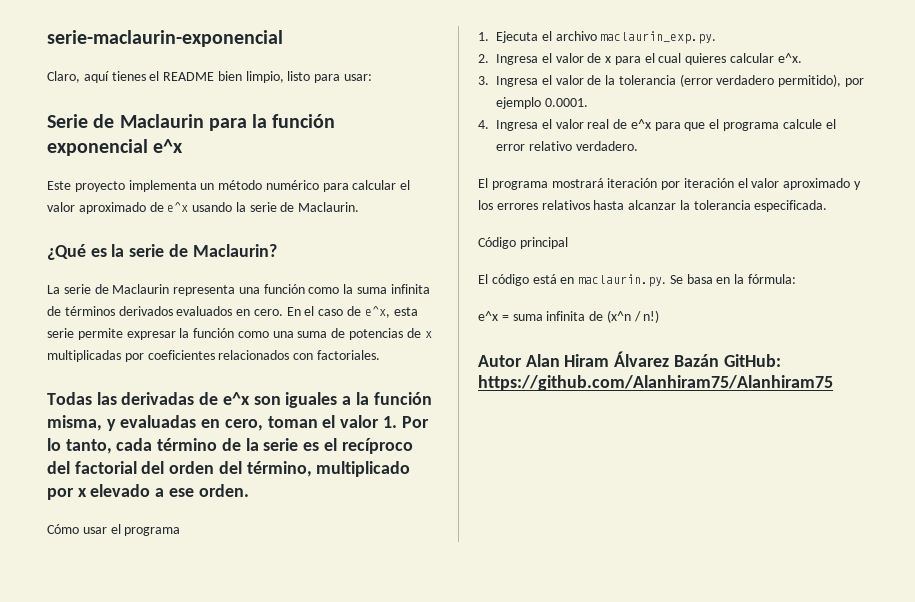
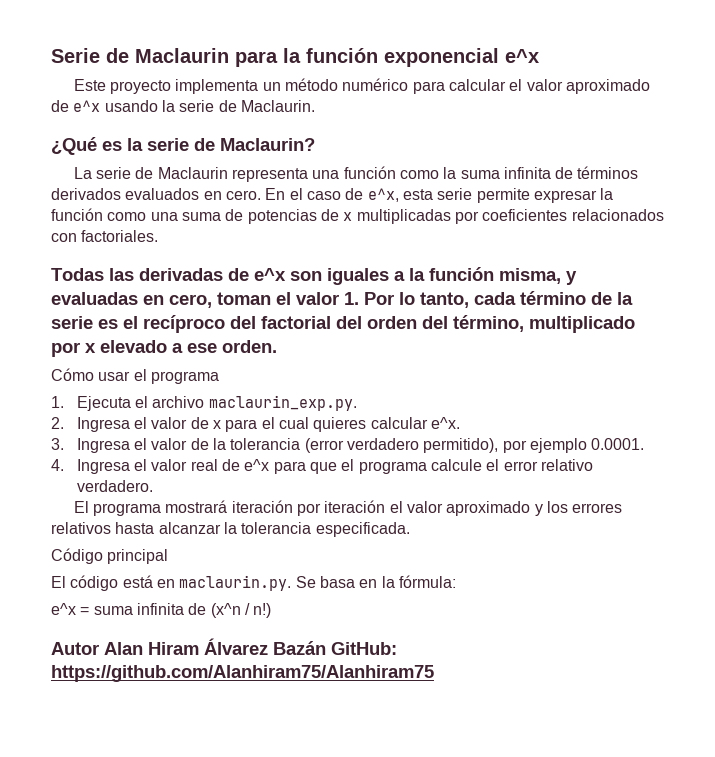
[47,30,283,47] [47,71,373,83] serie-maclaurin-exponencial // Claro, aquí tienes el README bien limpio, listo para usar: // -> (51, 55) none

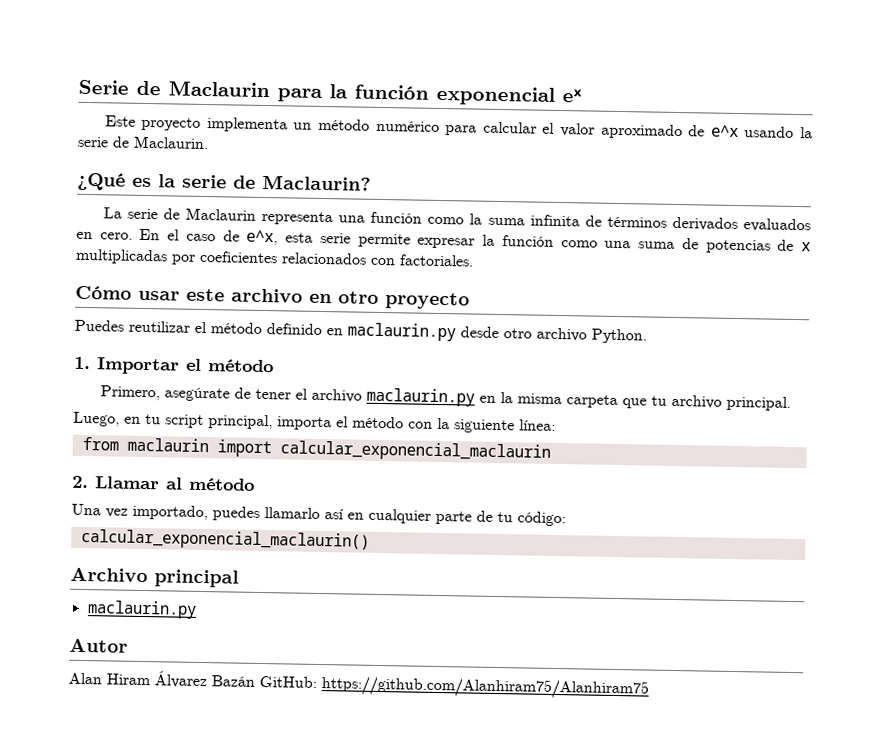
[505,49,539,63] e^x -> [562,89,582,103] eˣ
[51,267,577,285] [51,291,633,308] [51,315,635,333] [51,340,277,357] [51,368,219,384] [51,395,357,411] [51,417,460,432] [51,438,645,453] [51,459,593,474] [76,480,153,492] [73,500,623,516] [51,522,410,537] [51,548,169,564] [51,575,456,591] [51,603,272,618] Todas las derivadas de e^x son iguales a la función misma, y evaluadas en cero, toman el valor 1. Por lo tanto, cada término de la serie es el recíproco del factorial del orden del término, multiplicado por x elevado a ese orden. // Cómo usar el programa // 1. Ejecuta el archivo maclaurin_exp.py. // 2. Ingresa el valor de x para el cual quieres calcular e^x. // 3. Ingresa el valor de la tolerancia (error verdadero permitido), por ejemplo 0.0001. // 4. Ingresa el valor real de e^x para que el programa calcule el error relativo verdadero. // El programa mostrará iteración por iteración el valor aproximado y los errores relativos hasta alcanzar la tolerancia especificada. // Código principal // El código está en maclaurin.py. Se basa en la fórmula: // e^x = suma infinita de (x^n / n!) -> [75,285,470,310] [74,319,647,344] [74,356,274,375] [99,385,791,411] [73,411,556,434] [81,436,551,462] [72,475,255,491] [71,503,566,527] [80,528,370,551] [70,567,239,588] [86,600,197,619] Cómo usar este archivo en otro proyecto // Puedes reutilizar el método definido en maclaurin.py desde otro archivo Python. // 1. Importar el método // Primero, asegúrate de tener el archivo maclaurin.py en la misma carpeta que tu archivo principal. // Luego, en tu script principal, importa el método con la siguiente línea: // from maclaurin import calcular_exponencial_maclaurin // 2. Llamar al método // Una vez importado, puedes llamarlo así en cualquier parte de tu código: // calcular_exponencial_maclaurin() // Archivo principal // maclaurin.py
(99, 648) none -> (128, 645) //

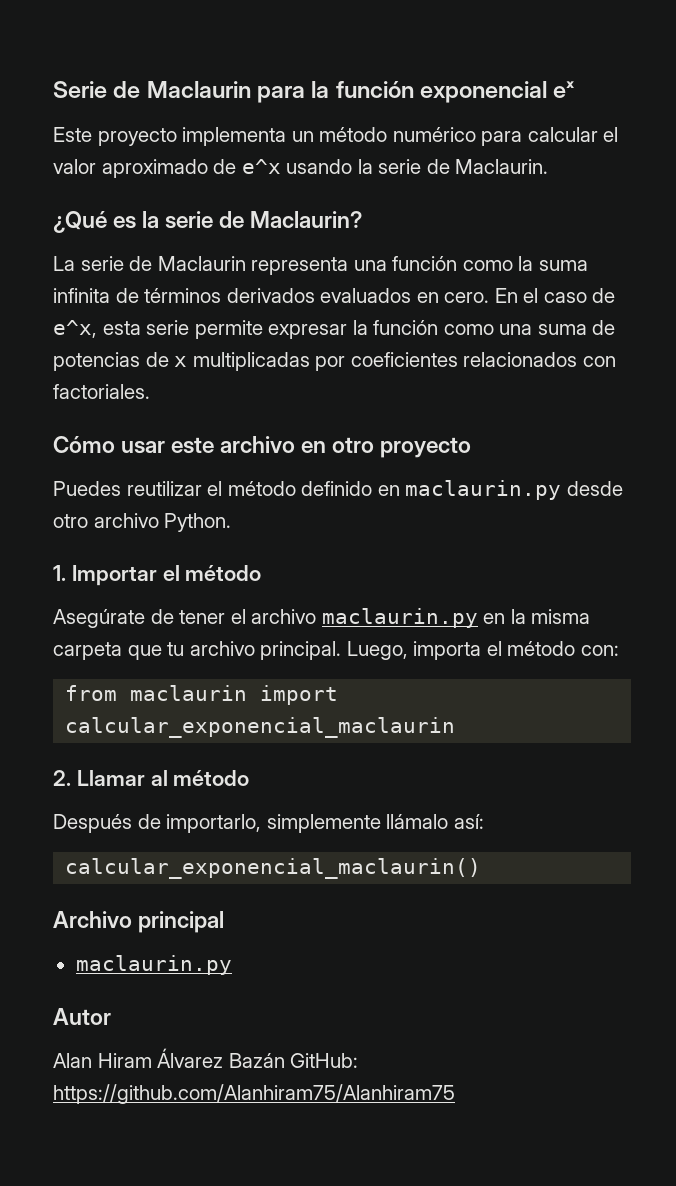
[99,385,230,402] Primero, asegúrate -> [53,609,145,628] Asegúrate
[73,411,556,434] // Luego, en tu script principal, importa el método con la siguiente línea: -> [346,641,619,660] Luego, importa el método con:
[71,503,566,527] Una vez importado, puedes llamarlo así en cualquier parte de tu código: -> [53,814,484,833] Después de importarlo, simplemente llámalo así:

